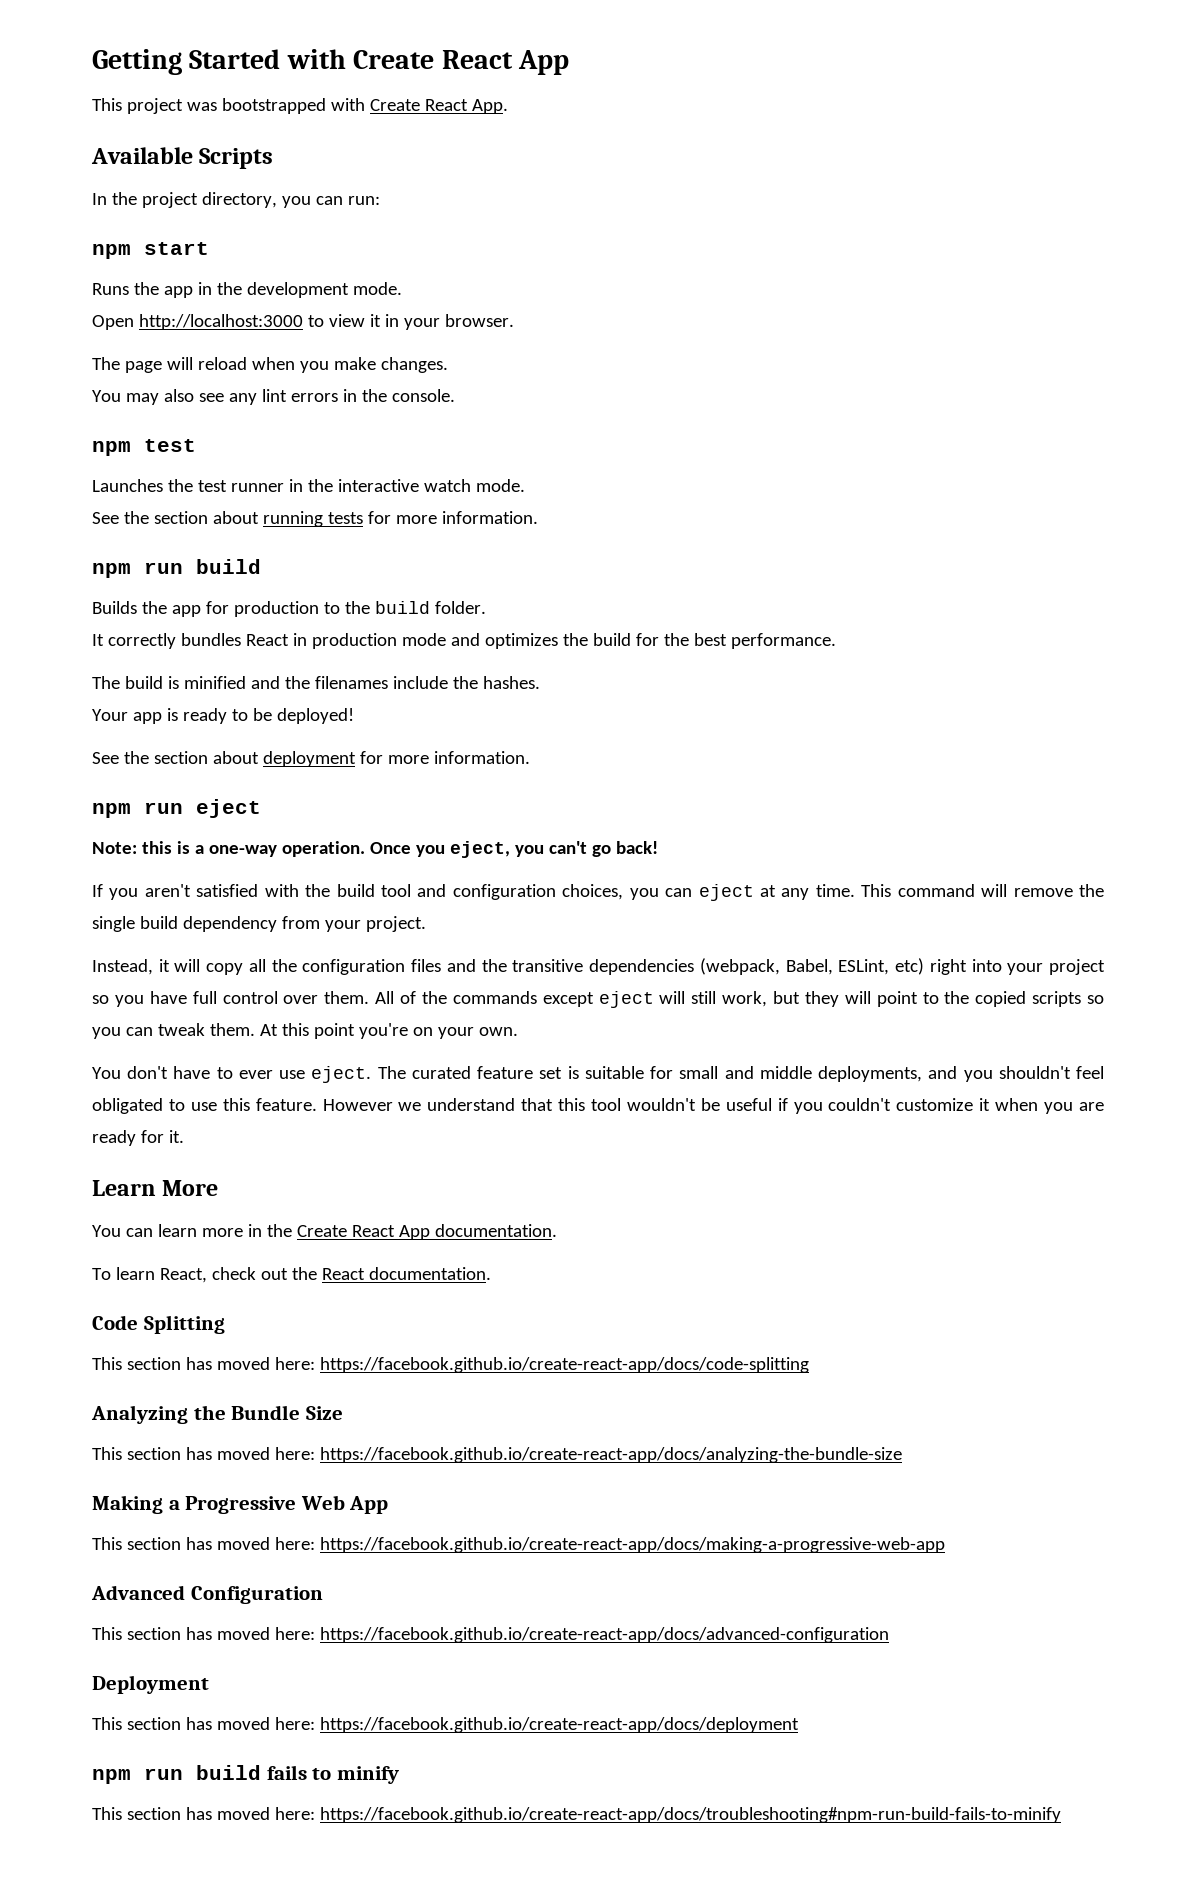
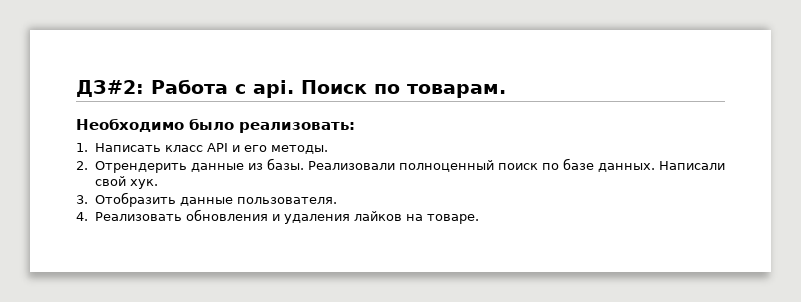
[92,49,570,75] [92,98,508,114] [91,147,274,169] [92,192,380,208] [92,242,209,259] [92,282,402,298] [92,314,514,330] [92,357,448,373] [92,389,455,405] [92,439,196,456] [92,479,525,492] [92,511,538,527] [92,559,261,578] [92,601,486,617] [92,633,836,649] [92,676,540,689] [92,708,354,724] [92,751,530,767] [92,799,261,818] [92,841,658,858] [92,884,1105,901] [92,916,426,932] [92,958,1105,975] [92,991,1104,1008] [92,1023,518,1039] [92,1066,1104,1083] [92,1098,1105,1114] [92,1130,184,1146] [92,1180,219,1196] [92,1224,557,1240] [92,1267,491,1283] [92,1315,225,1334] [92,1357,809,1373] [91,1405,343,1424] [92,1447,902,1463] [92,1495,389,1514] [92,1537,945,1553] [91,1585,323,1604] [92,1627,889,1643] [92,1675,209,1694] [92,1717,799,1733] [92,1765,399,1784] [92,1807,1061,1823] Getting Started with Create React App // This project was bootstrapped with Create React App. // Available Scripts // In the project directory, you can run: // npm start // Runs the app in the development mode. // Open http://localhost:3000 to view it in your browser. // The page will reload when you make changes. // You may also see any lint errors in the console. // npm test // Launches the test runner in the interactive watch mode. // See the section about running tests for more information. // npm run build // Builds the app for production to the build folder. // It correctly bundles React in production mode and optimizes the build for the best performance. // The build is minified and the filenames include the hashes. // Your app is ready to be deployed! // See the section about deployment for more information. // npm run eject // Note: this is a one-way operation. Once you eject, you can't go back! // If you aren't satisfied with the build tool and configuration choices, you can eject at any time. This command will remove the single build dependency from your project. // Instead, it will copy all the configuration files and the transitive dependencies (webpack, Babel, ESLint, etc) right into your project so you have full control over them. All of the commands except eject will still work, but they will point to the copied scripts so you can tweak them. At this point you're on your own. // You don't have to ever use eject. The curated feature set is suitable for small and middle deployments, and you shouldn't feel obligated to use this feature. However we understand that this tool wouldn't be useful if you couldn't customize it when you are ready for it. // Learn More // You can learn more in the Create React App documentation. // To learn React, check out the React documentation. // Code Splitting // This section has moved here: https://facebook.github.io/create-react-app/docs/code-splitting // Analyzing the Bundle Size // This section has moved here: https://facebook.github.io/create-react-app/docs/analyzing-the-bundle-size // Making a Progressive Web App // This section has moved here: https://facebook.github.io/create-react-app/docs/making-a-progressive-web-app // Advanced Configuration // This section has moved here: https://facebook.github.io/create-react-app/docs/advanced-configuration // Deployment // This section has moved here: https://facebook.github.io/create-react-app/docs/deployment // npm run build fails to minify // This section has moved here: https://facebook.github.io/create-react-app/docs/troubleshooting#npm-run-build-fails-to-minify -> [76,79,506,98] [76,118,355,133] [76,143,328,154] [76,158,725,173] [94,176,158,189] [76,192,337,207] [76,209,479,224] ДЗ#2: Работа с api. Поиск по товарам. // Необходимо было реализовать: // 1. Написать класс API и его методы. // 2. Отрендерить данные из базы. Реализовали полноценный поиск по базе данных. Написали свой хук. // 3. Отобразить данные пользователя. // 4. Реализовать обновления и удаления лайков на товаре.

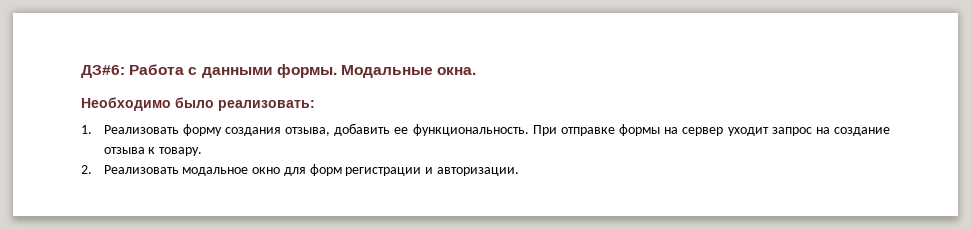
[76,80,144,97] ДЗ#2: -> [81,65,125,78] ДЗ#6:
[253,80,506,98] api. Поиск по товарам. -> [201,64,477,78] данными формы. Модальные окна.
[94,143,328,154] [76,158,725,173] [94,176,158,189] [76,192,337,207] [76,209,479,224] Написать класс API и его методы. // 2. Отрендерить данные из базы. Реализовали полноценный поиск по базе данных. Написали свой хук. // 3. Отобразить данные пользователя. // 4. Реализовать обновления и удаления лайков на товаре. -> [103,123,891,136] [103,147,203,156] [81,164,520,176] Реализовать форму создания отзыва, добавить ее функциональность. При отправке формы на сервер уходит запрос на создание отзыва к товару. // 2. Реализовать модальное окно для форм регистрации и авторизации.

